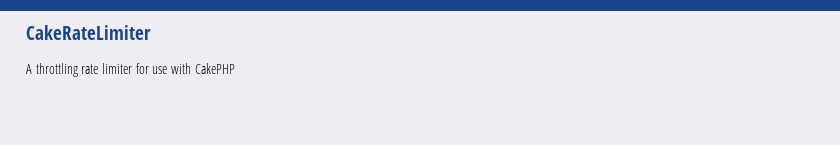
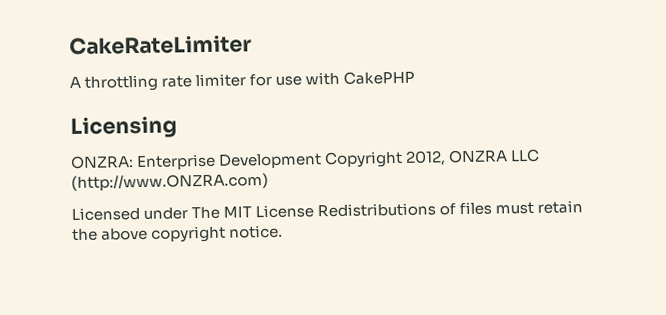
(235, 68) none -> [70,115,177,140] [70,148,541,171] [71,172,269,192] [71,200,584,222] [72,224,284,243] // Licensing // ONZRA: Enterprise Development Copyright 2012, ONZRA LLC (http://www.ONZRA.com) // Licensed under The MIT License Redistributions of files must retain the above copyright notice.

